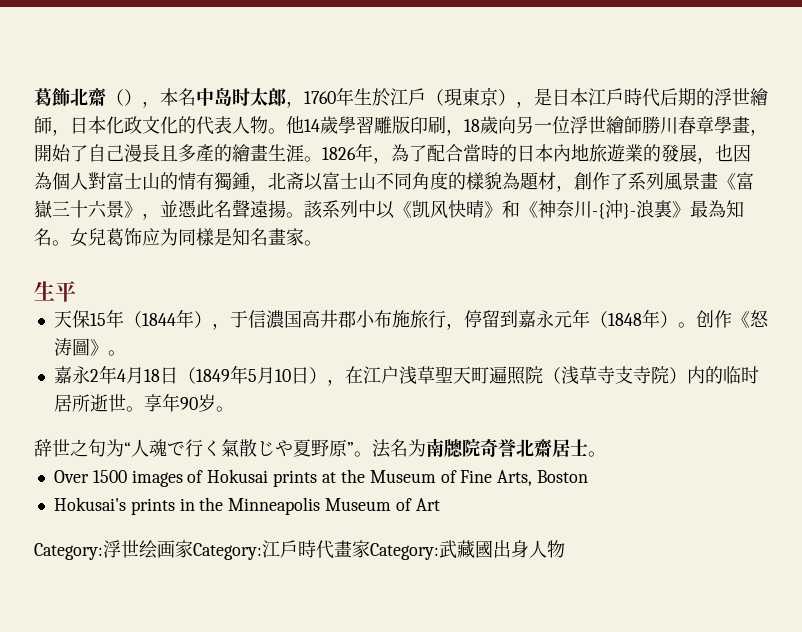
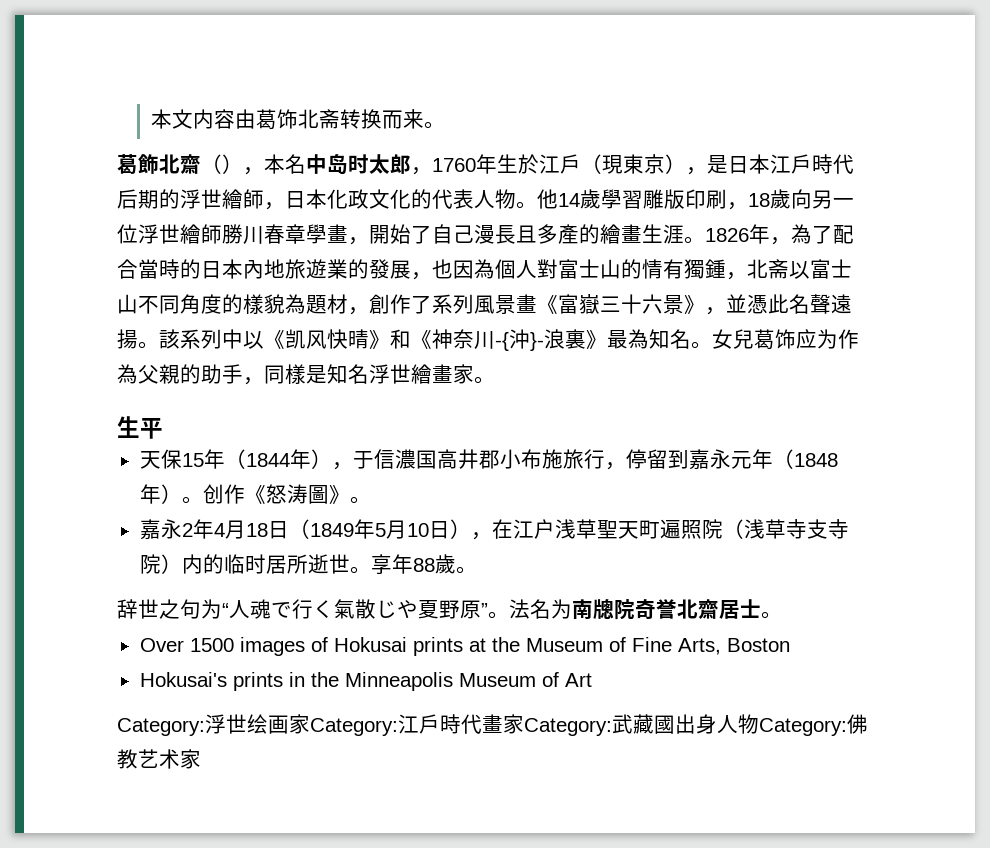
(34, 97) none -> [151,109,446,130] 本文内容由葛饰北斋转换而来。 //
(178, 237) none -> [838,329,859,349] [117,364,264,385] 作為父親的助手，
(268, 237) none -> [369,364,432,384] 浮世繪
[179,394,216,412] 90岁 -> [412,554,456,574] 88歲
(565, 549) none -> [759,714,868,736] [117,749,201,769] Category:佛教艺术家

